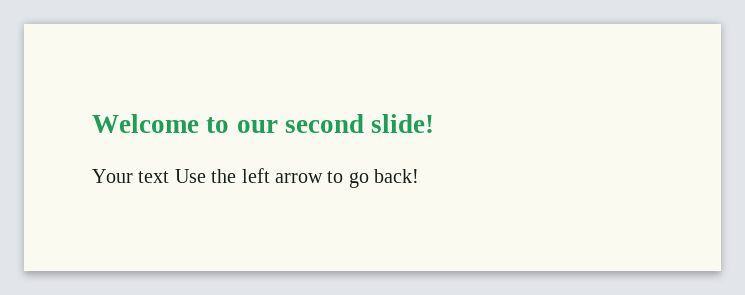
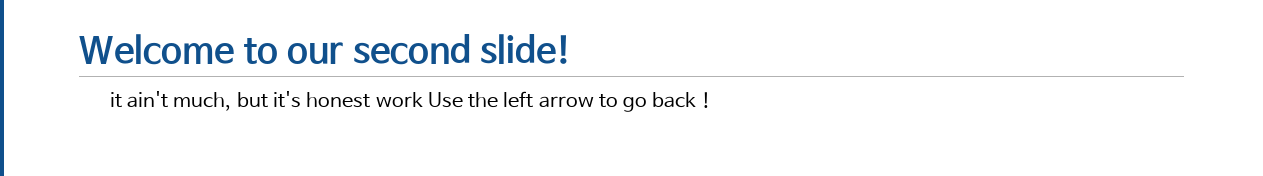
[92,169,170,183] Your text -> [109,91,423,111] it ain't much, but it's honest work
[374,169,420,183] back! -> [652,92,711,108] back !

